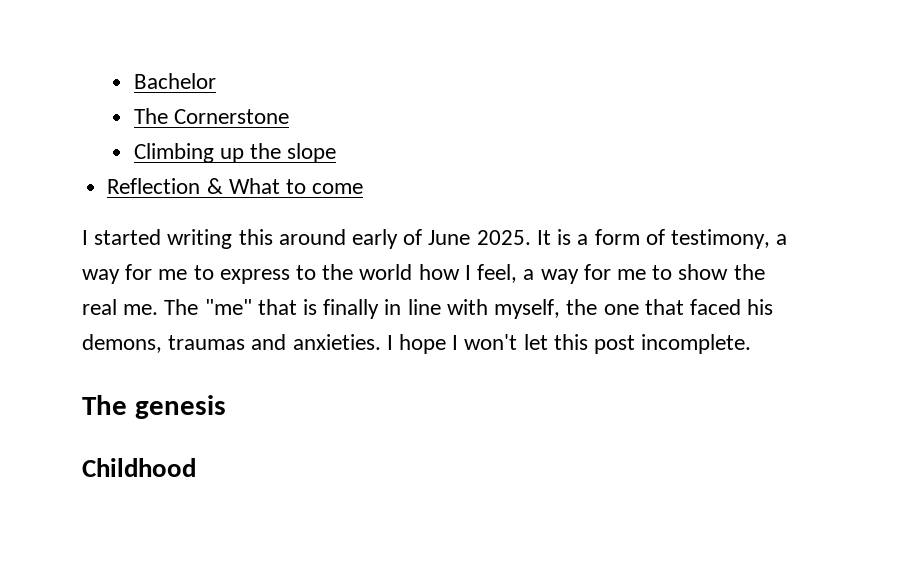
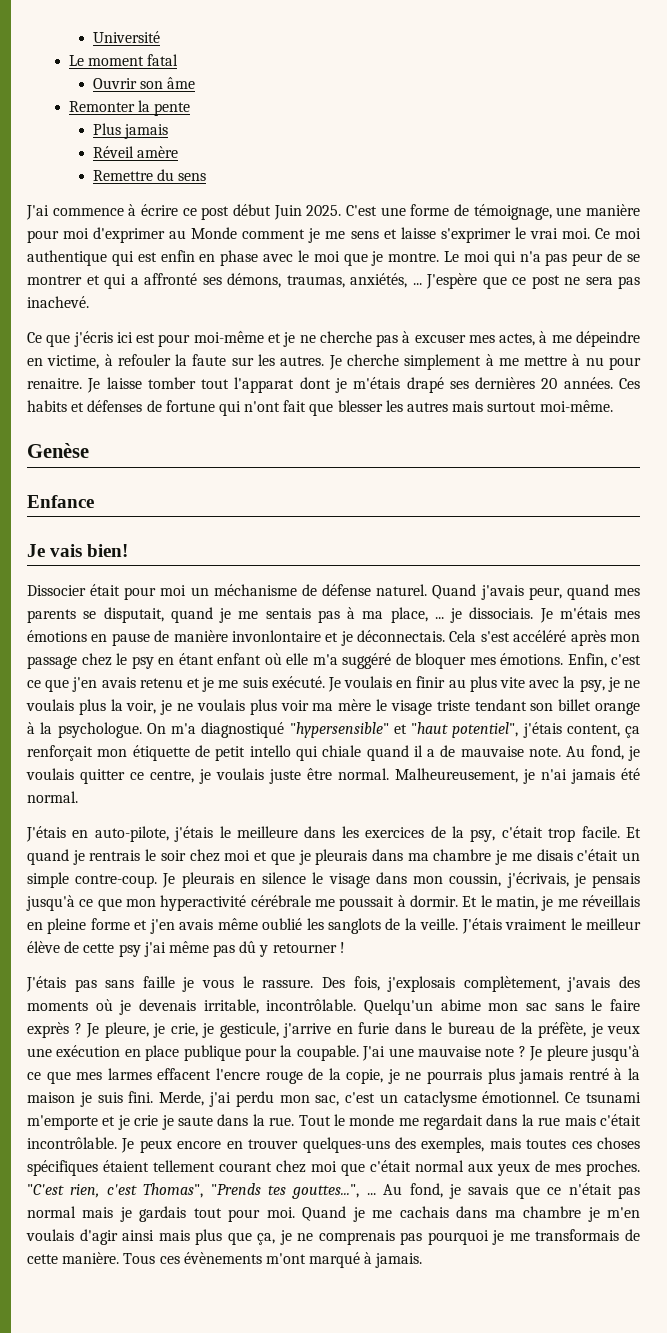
[133,73,216,89] [133,108,289,124] [133,143,337,163] [107,178,364,194] [82,229,788,249] [82,264,765,284] [82,299,774,319] [82,334,752,354] [82,395,226,419] [82,458,196,477] Bachelor // The Cornerstone // Climbing up the slope // Reflection & What to come // I started writing this around early of June 2025. It is a form of testimony, a way for me to express to the world how I feel, a way for me to show the real me. The "me" that is finally in line with myself, the one that faced his demons, traumas and anxieties. I hope I won't let this post incomplete. // The genesis // Childhood -> [92,31,160,43] [68,54,178,66] [92,77,196,89] [68,100,190,116] [92,123,169,139] [92,146,179,158] [92,169,207,181] [26,204,640,220] [27,227,641,243] [27,250,641,266] [27,273,640,289] [27,296,89,308] [27,331,640,347] [27,354,641,370] [27,377,640,393] [27,400,613,416] [27,443,89,458] [27,495,94,508] [27,544,129,557] [27,584,640,600] [27,607,640,623] [27,630,640,646] [27,653,641,669] [27,676,640,692] [26,699,640,715] [27,722,640,738] [27,745,640,761] [26,768,640,784] [27,791,78,803] [26,826,641,842] [27,849,640,865] [27,872,640,888] [26,895,640,911] [27,918,641,934] [27,941,345,957] [26,976,641,992] [27,999,640,1015] [27,1022,640,1038] [27,1045,640,1061] [27,1068,640,1084] [27,1091,641,1107] [27,1114,642,1130] [27,1137,640,1153] [27,1160,640,1176] [27,1183,640,1199] [27,1206,641,1222] [26,1229,641,1245] [27,1252,423,1268] Université // Le moment fatal // Ouvrir son âme // Remonter la pente // Plus jamais // Réveil amère // Remettre du sens // J'ai commence à écrire ce post début Juin 2025. C'est une forme de témoignage, une manière pour moi d'exprimer au Monde comment je me sens et laisse s'exprimer le vrai moi. Ce moi authentique qui est enfin en phase avec le moi que je montre. Le moi qui n'a pas peur de se montrer et qui a affronté ses démons, traumas, anxiétés, ... J'espère que ce post ne sera pas inachevé. // Ce que j'écris ici est pour moi-même et je ne cherche pas à excuser mes actes, à me dépeindre en victime, à refouler la faute sur les autres. Je cherche simplement à me mettre à nu pour renaitre. Je laisse tomber tout l'apparat dont je m'étais drapé ses dernières 20 années. Ces habits et défenses de fortune qui n'ont fait que blesser les autres mais surtout moi-même. // Genèse // Enfance // Je vais bien! // Dissocier était pour moi un méchanisme de défense naturel. Quand j'avais peur, quand mes parents se disputait, quand je me sentais pas à ma place, ... je dissociais. Je m'étais mes émotions en pause de manière invonlontaire et je déconnectais. Cela s'est accéléré après mon passage chez le psy en étant enfant où elle m'a suggéré de bloquer mes émotions. Enfin, c'est ce que j'en avais retenu et je me suis exécuté. Je voulais en finir au plus vite avec la psy, je ne voulais plus la voir, je ne voulais plus voir ma mère le visage triste tendant son billet orange à la psychologue. On m'a diagnostiqué "hypersensible" et "haut potentiel", j'étais content, ça renforçait mon étiquette de petit intello qui chiale quand il a de mauvaise note. Au fond, je voulais quitter ce centre, je voulais juste être normal. Malheureusement, je n'ai jamais été normal. // J'étais en auto-pilote, j'étais le meilleure dans les exercices de la psy, c'était trop facile. Et quand je rentrais le soir chez moi et que je pleurais dans ma chambre je me disais c'était un simple contre-coup. Je pleurais en silence le visage dans mon coussin, j'écrivais, je pensais jusqu'à ce que mon hyperactivité cérébrale me poussait à dormir. Et le matin, je me réveillais en pleine forme et j'en avais même oublié les sanglots de la veille. J'étais vraiment le meilleur élève de cette psy j'ai même pas dû y retourner ! // J'étais pas sans faille je vous le rassure. Des fois, j'explosais complètement, j'avais des moments où je devenais irritable, incontrôlable. Quelqu'un abime mon sac sans le faire exprès ? Je pleure, je crie, je gesticule, j'arrive en furie dans le bureau de la préfète, je veux une exécution en place publique pour la coupable. J'ai une mauvaise note ? Je pleure jusqu'à ce que mes larmes effacent l'encre rouge de la copie, je ne pourrais plus jamais rentré à la maison je suis fini. Merde, j'ai perdu mon sac, c'est un cataclysme émotionnel. Ce tsunami m'emporte et je crie je saute dans la rue. Tout le monde me regardait dans la rue mais c'était incontrôlable. Je peux encore en trouver quelques-uns des exemples, mais toutes ces choses spécifiques étaient tellement courant chez moi que c'était normal aux yeux de mes proches. "C'est rien, c'est Thomas", "Prends tes gouttes...", ... Au fond, je savais que ce n'était pas normal mais je gardais tout pour moi. Quand je me cachais dans ma chambre je m'en voulais d'agir ainsi mais plus que ça, je ne comprenais pas pourquoi je me transformais de cette manière. Tous ces évènements m'ont marqué à jamais.

